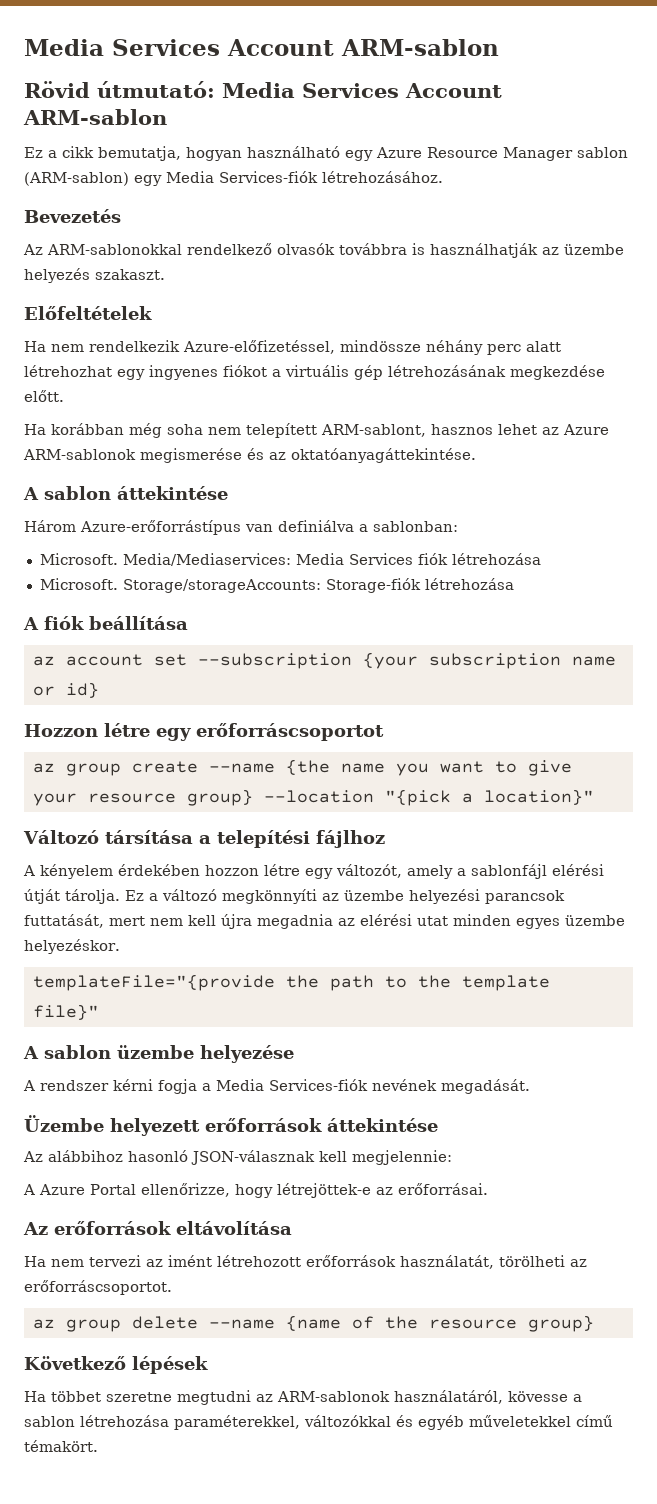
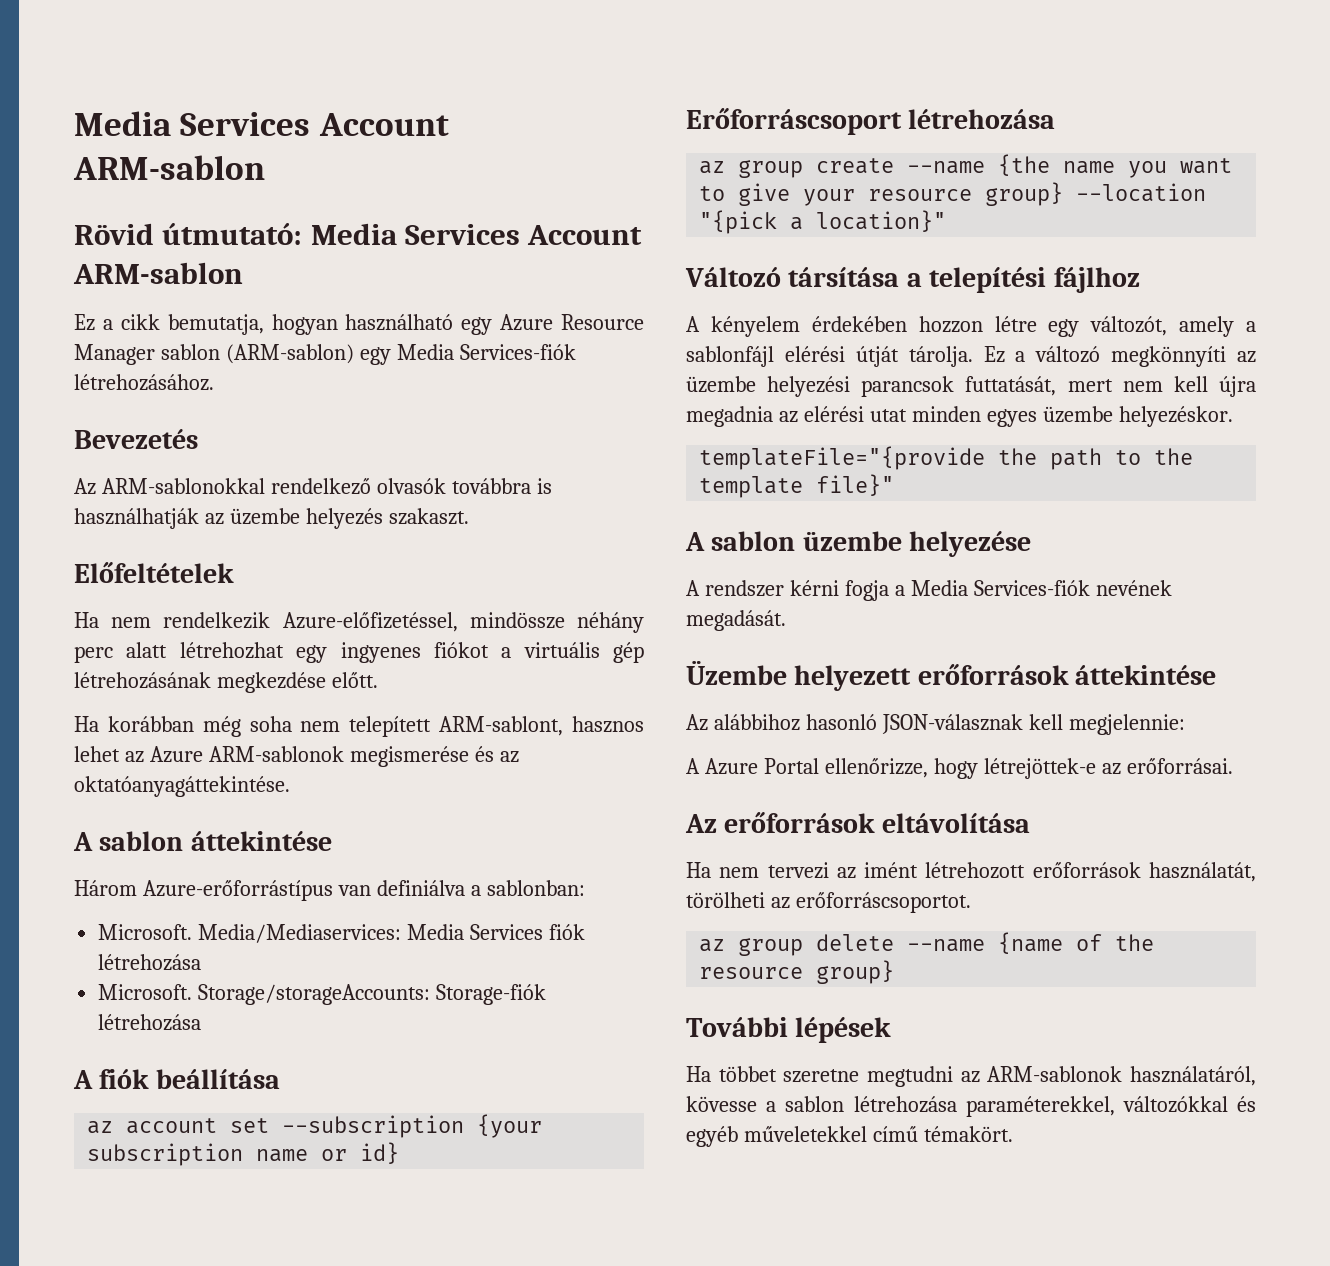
[24,723,384,741] Hozzon létre egy erőforráscsoportot -> [686,108,1056,135] Erőforráscsoport létrehozása
[24,1356,126,1370] Következő -> [686,1017,788,1037] További

